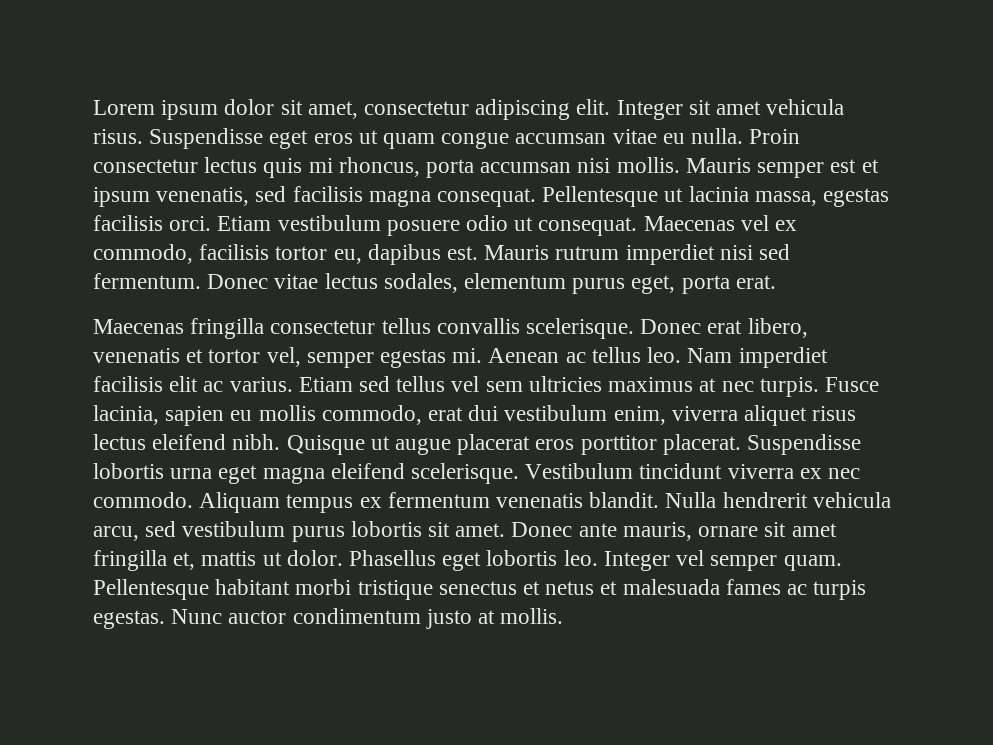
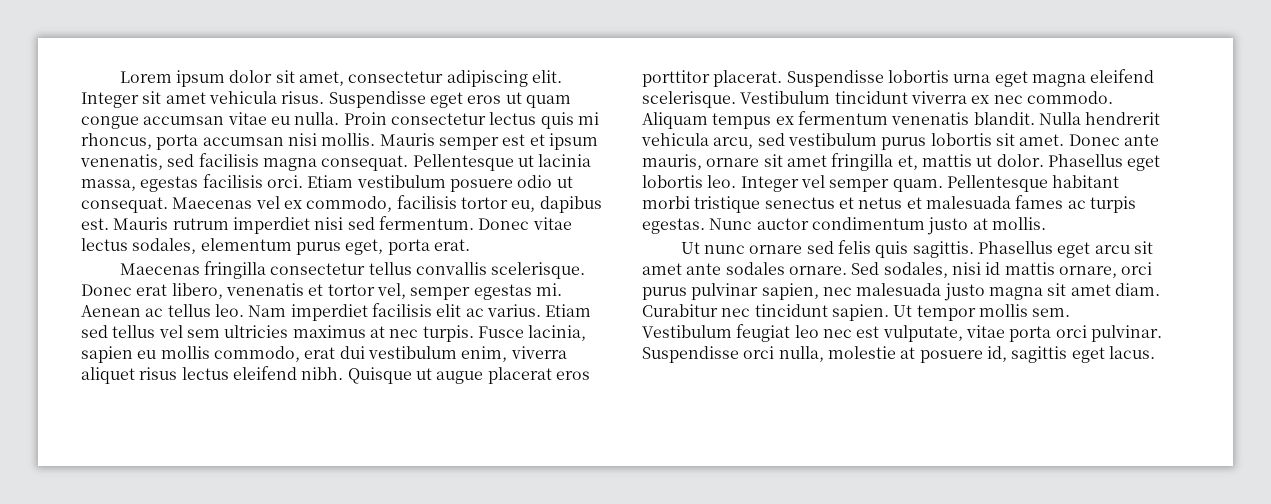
(564, 616) none -> [680,240,1153,258] [642,262,1153,278] [642,283,1160,301] [642,304,1071,321] [642,324,1162,342] [642,346,1155,363] // Ut nunc ornare sed felis quis sagittis. Phasellus eget arcu sit amet ante sodales ornare. Sed sodales, nisi id mattis ornare, orci purus pulvinar sapien, nec malesuada justo magna sit amet diam. Curabitur nec tincidunt sapien. Ut tempor mollis sem. Vestibulum feugiat leo nec est vulputate, vitae porta orci pulvinar. Suspendisse orci nulla, molestie at posuere id, sagittis eget lacus.

